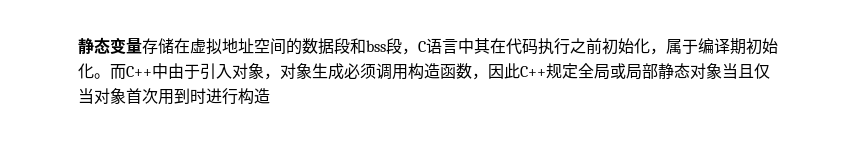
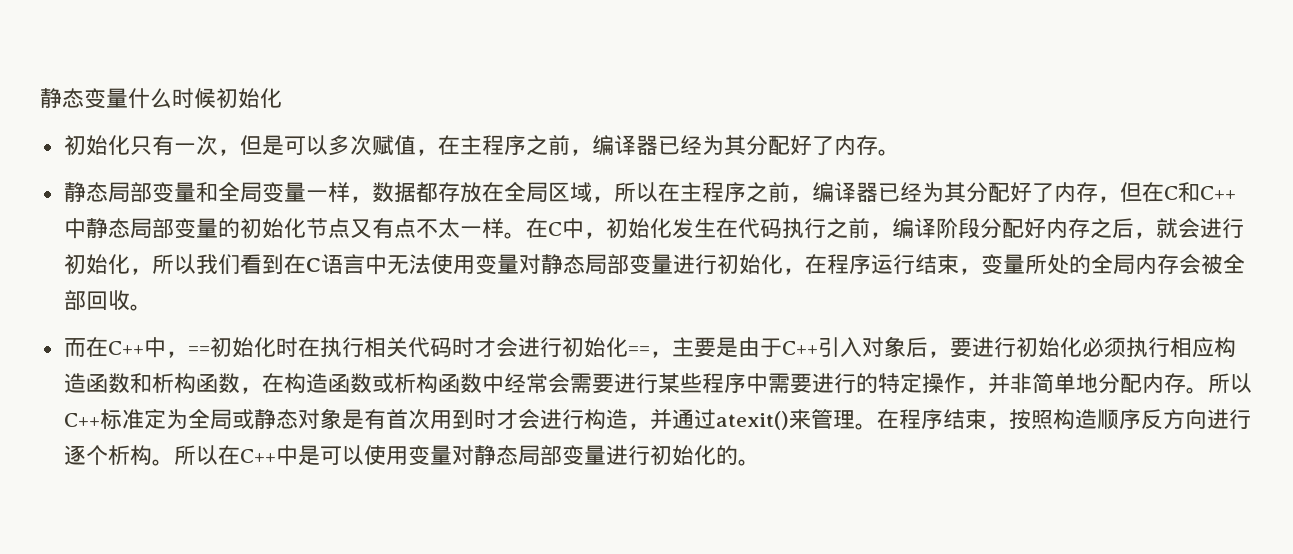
[142,38,778,55] [78,63,770,80] [78,88,126,104] 存储在虚拟地址空间的数据段和bss段，C语言中其在代码执行之前初始化，属于编译期初始化。而C++中由于引入对象，对象生成必须调用构造函数，因此C++规定全局或局部静态对象当且仅当对象 -> [128,88,282,109] [63,134,900,156] [63,181,1236,203] [63,217,1244,239] [63,254,1245,275] [63,290,152,311] [63,336,1236,358] [63,373,1252,394] [63,408,386,430] 什么时候初始化 // 初始化只有一次，但是可以多次赋值，在主程序之前，编译器已经为其分配好了内存。 // 静态局部变量和全局变量一样，数据都存放在全局区域，所以在主程序之前，编译器已经为其分配好了内存，但在C和C++中静态局部变量的初始化节点又有点不太一样。在C中，初始化发生在代码执行之前，编译阶段分配好内存之后，就会进行初始化，所以我们看到在C语言中无法使用变量对静态局部变量进行初始化，在程序运行结束，变量所处的全局内存会被全部回收。 // 而在C++中，==初始化时在执行相关代码时才会进行初始化==，主要是由于C++引入对象后，要进行初始化必须执行相应构造函数和析构函数，在构造函数或析构函数中经常会需要进行某些程序中需要进行的特定操作，并非简单地分配内存。所以C++标准定为全局或静态对象是有
(206, 96) none -> [495,409,540,429] 才会
(270, 96) none -> [627,409,1251,430] [63,445,760,466] ，并通过atexit()来管理。在程序结束，按照构造顺序反方向进行逐个析构。所以在C++中是可以使用变量对静态局部变量进行初始化的。

